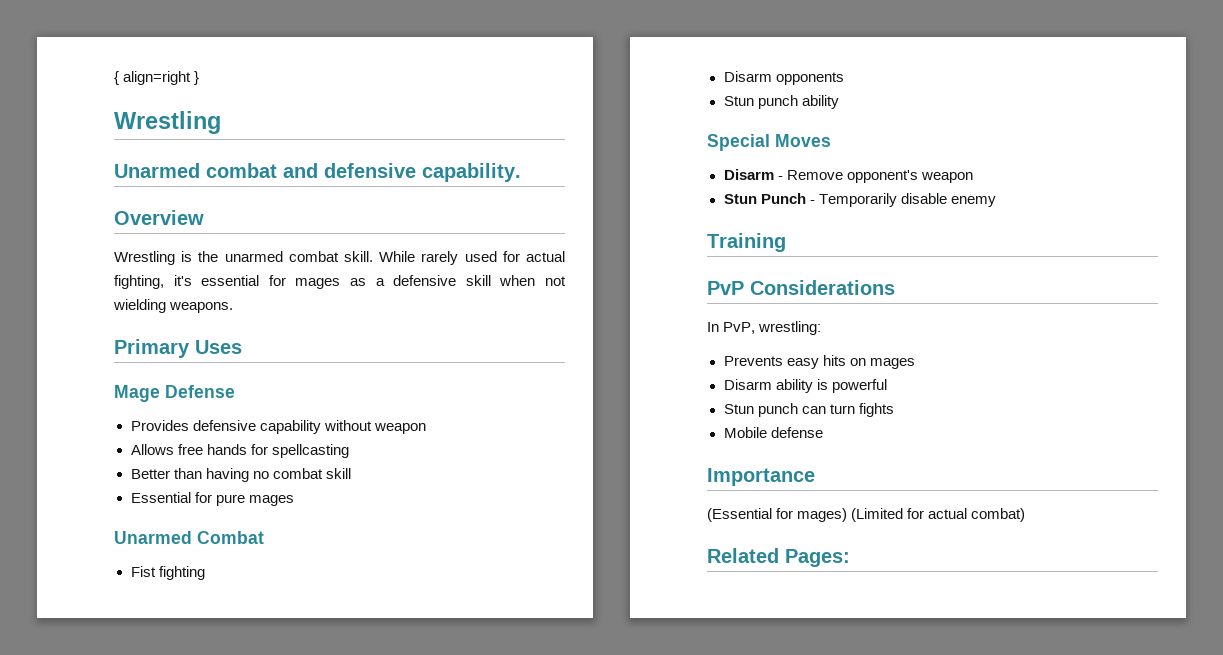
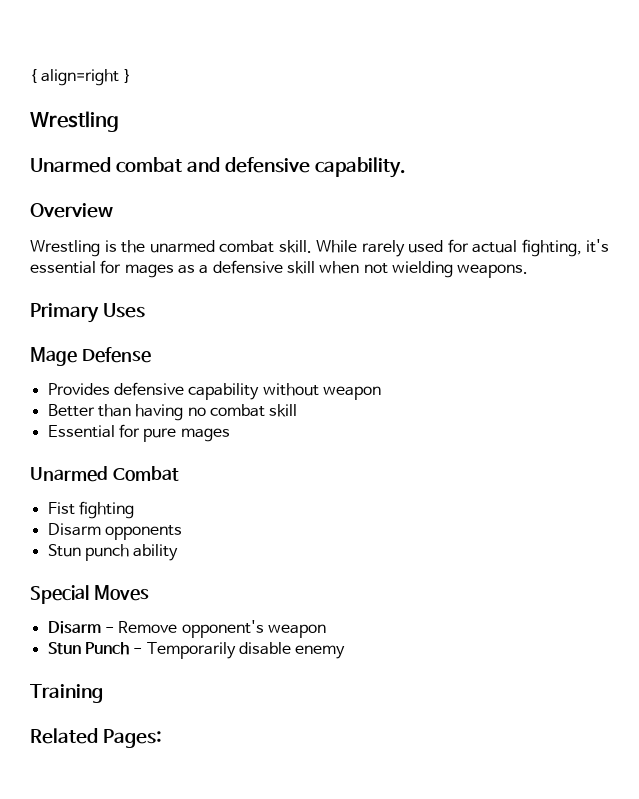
[130,444,349,458] // Allows free hands for spellcasting -> (381, 393) none
[707,280,895,295] [707,321,822,335] [723,355,915,369] [723,379,887,393] [723,403,894,417] [723,427,823,438] [707,468,815,486] [707,508,1026,522] // PvP Considerations // In PvP, wrestling: // Prevents easy hits on mages // Disarm ability is powerful // Stun punch can turn fights // Mobile defense // Importance // (Essential for mages) (Limited for actual combat) -> (103, 693) none

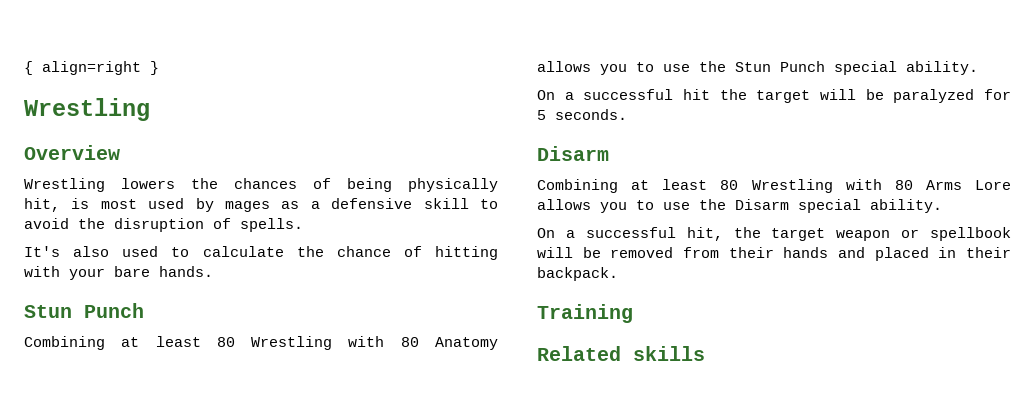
[30,157,406,178] [30,203,113,218] [30,239,609,257] [30,260,122,274] Unarmed combat and defensive capability. // Overview // Wrestling is the unarmed combat skill. While rarely used for actual fighting, it's essential for -> [24,145,120,160] [24,178,498,192] [24,198,214,212] Overview // Wrestling lowers the chances of being physically hit, is most used by
[319,261,529,278] [30,303,145,323] [30,347,151,366] [47,382,381,400] [47,404,298,421] [47,424,230,442] [30,466,179,482] [47,501,134,519] [47,523,182,540] [47,544,179,561] [30,585,149,604] [47,620,326,638] [47,642,346,659] when not wielding weapons. // Primary Uses // Mage Defense // Provides defensive capability without weapon // Better than having no combat skill // Essential for pure mages // Unarmed Combat // Fist fighting // Disarm opponents // Stun punch ability // Special Moves // Disarm - Remove opponent's weapon // Stun Punch - Temporarily disable enemy -> [479,199,498,209] [24,218,303,232] [24,246,498,260] [24,266,213,280] [24,303,144,318] [24,336,498,350] [537,61,978,75] [537,89,1011,103] [537,109,627,120] [537,146,609,161] [537,179,1011,193] [537,199,942,213] [537,227,1011,241] [537,247,1011,261] [537,267,618,281] to avoid the disruption of spells. // It's also used to calculate the chance of hitting with your bare hands. // Stun Punch // Combining at least 80 Wrestling with 80 Anatomy allows you to use the Stun Punch special ability. // On a successful hit the target will be paralyzed for 5 seconds. // Disarm // Combining at least 80 Wrestling with 80 Arms Lore allows you to use the Disarm special ability. // On a successful hit, the target weapon or spellbook will be removed from their hands and placed in their backpack.
[102,729,162,748] Pages: -> [633,346,705,361] skills

